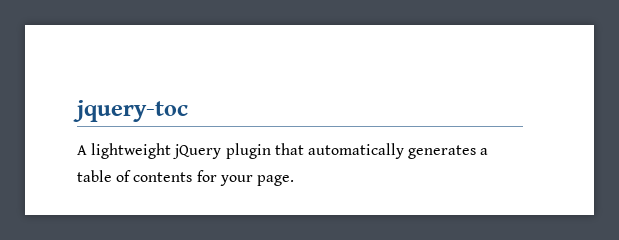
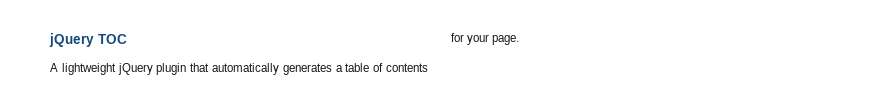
[73,100,188,122] jquery-toc -> [49,33,127,47] jQuery TOC

